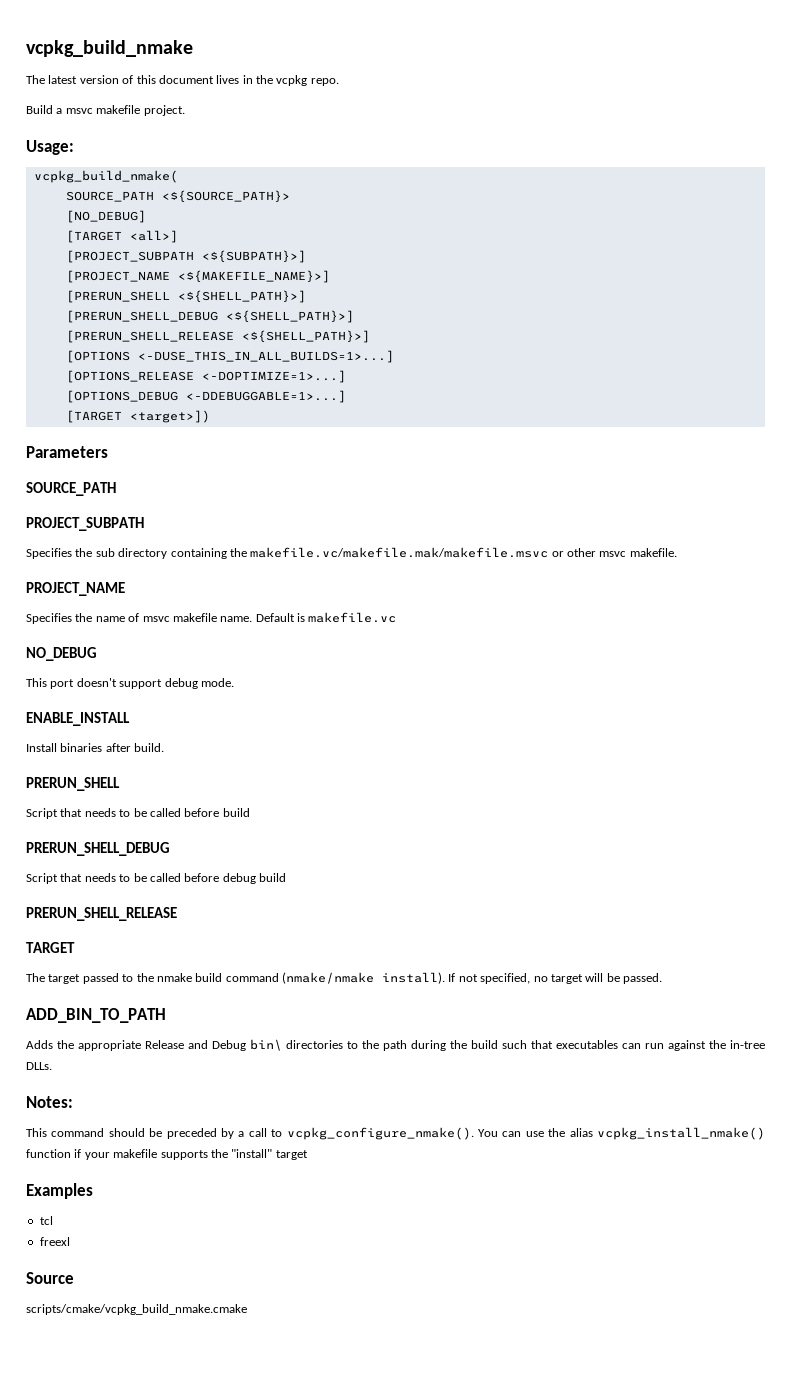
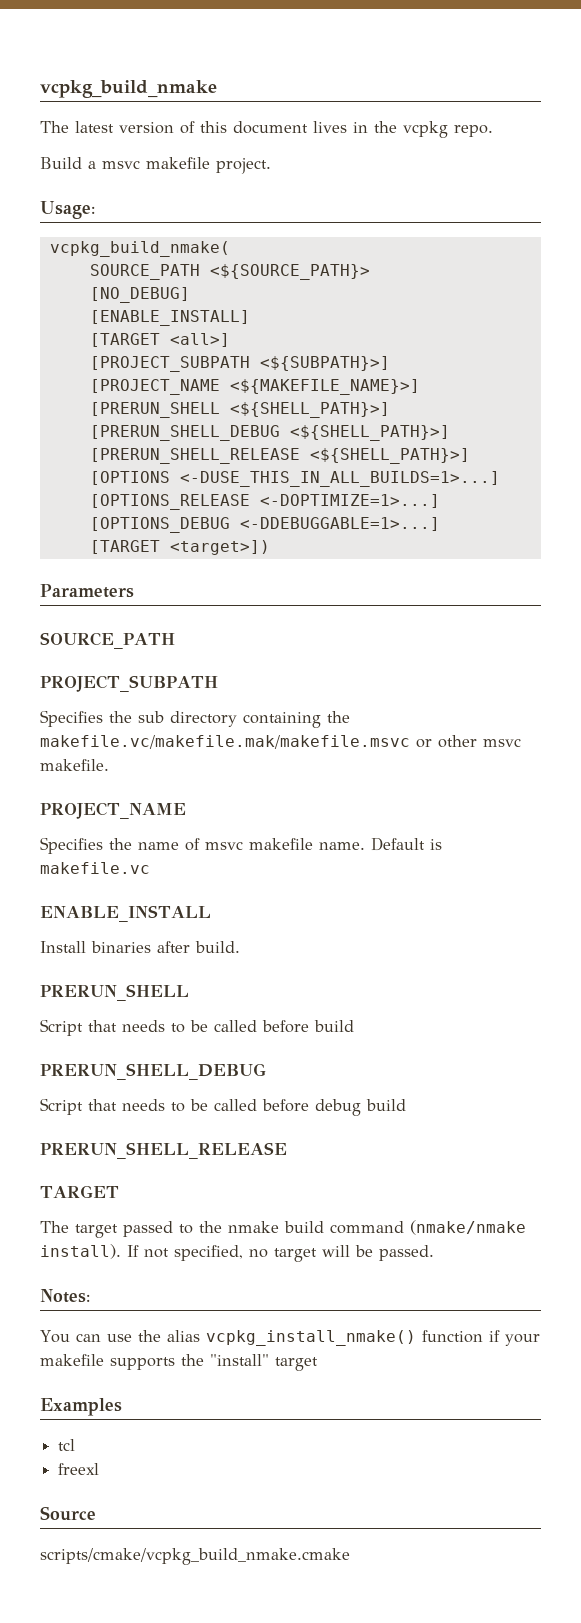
(146, 216) none -> [89,310,250,326] // [ENABLE_INSTALL]
[26,647,97,661] [26,678,234,689] // NO_DEBUG // This port doesn't support debug mode. -> (150, 868) none
[26,1008,166,1023] [26,1039,765,1051] [26,1062,52,1070] [26,1096,73,1108] [26,1127,474,1140] ADD_BIN_TO_PATH // Adds the appropriate Release and Debug bin\ directories to the path during the build such that executables can run against the in-tree DLLs. // Notes: // This command should be preceded by a call to vcpkg_configure_nmake(). -> [40,1289,90,1303] Notes: //

